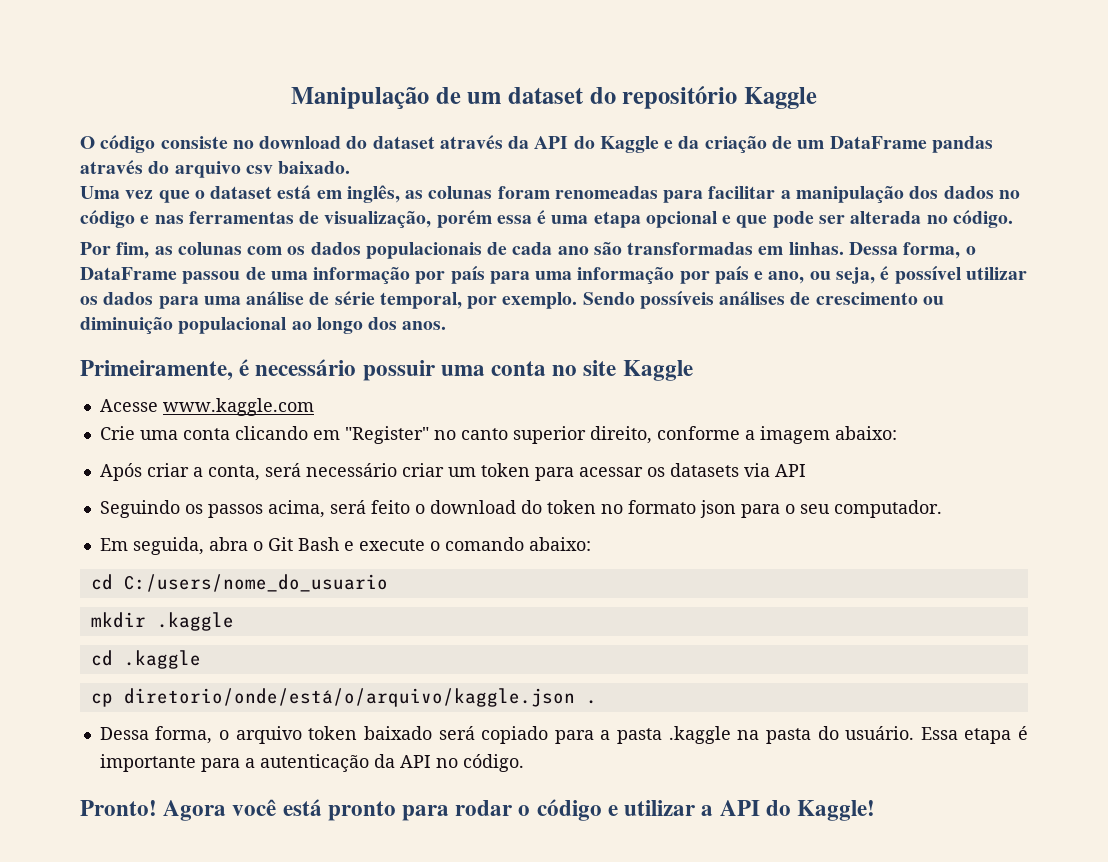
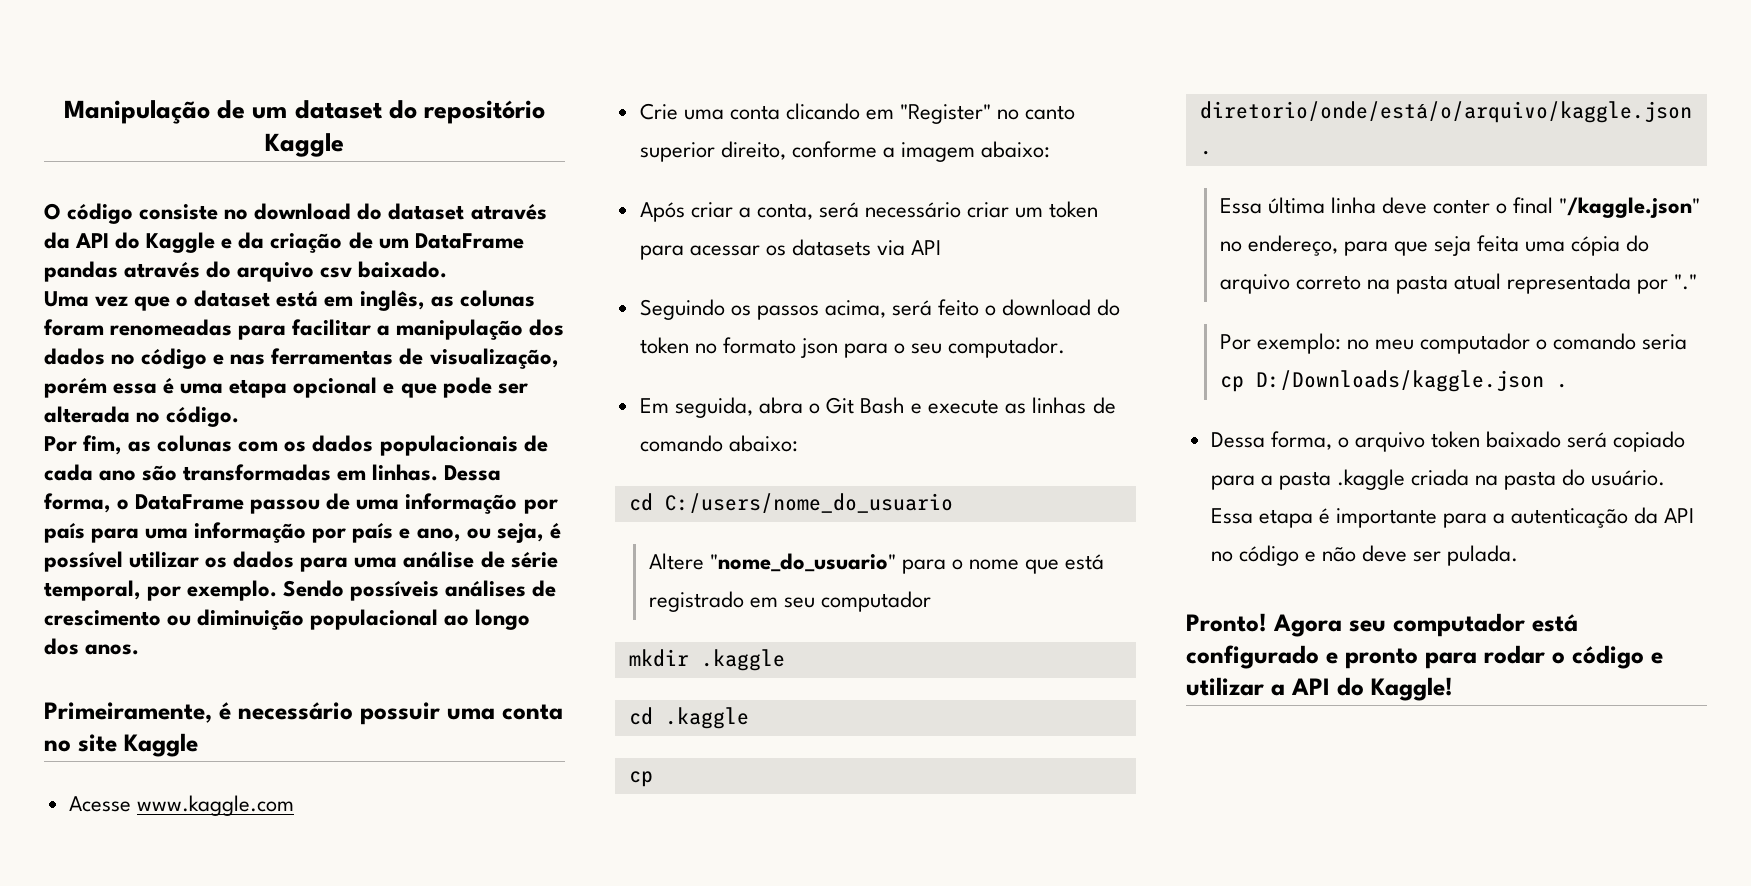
[429,541,440,551] o -> [1005,397,1116,414] as linhas de
(388, 583) none -> [648,553,1105,574] [648,591,931,612] // Altere "nome_do_usuario" para o nome que está registrado em seu computador
(597, 702) none -> [1219,197,1701,218] [1219,235,1650,256] [1219,273,1698,294] [1219,333,1688,354] [1219,370,1568,392] // Essa última linha deve conter o final "/kaggle.json" no endereço, para que seja feita uma cópia do arquivo correto na pasta atual representada por "." // Por exemplo: no meu computador o comando seria cp D:/Downloads/kaggle.json .
(731, 735) none -> [1411,469,1470,486] criada
[462,754,524,772] [80,799,322,821] código. // Pronto! Agora você está -> [1238,545,1519,566] [1186,613,1578,637] [1186,645,1338,669] código e não deve ser pulada. // Pronto! Agora seu computador está configurado e

